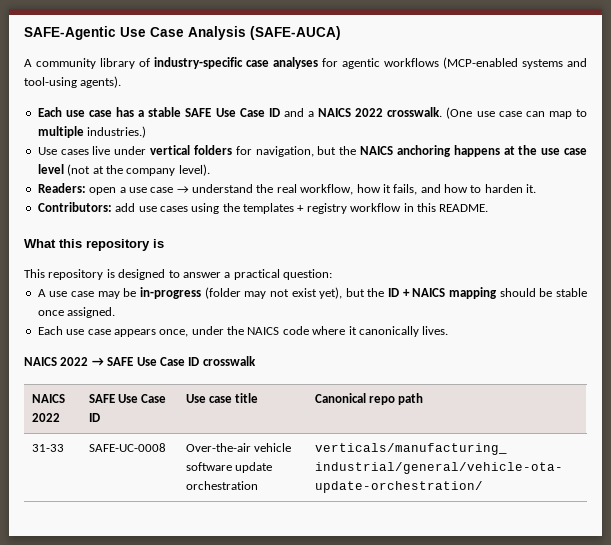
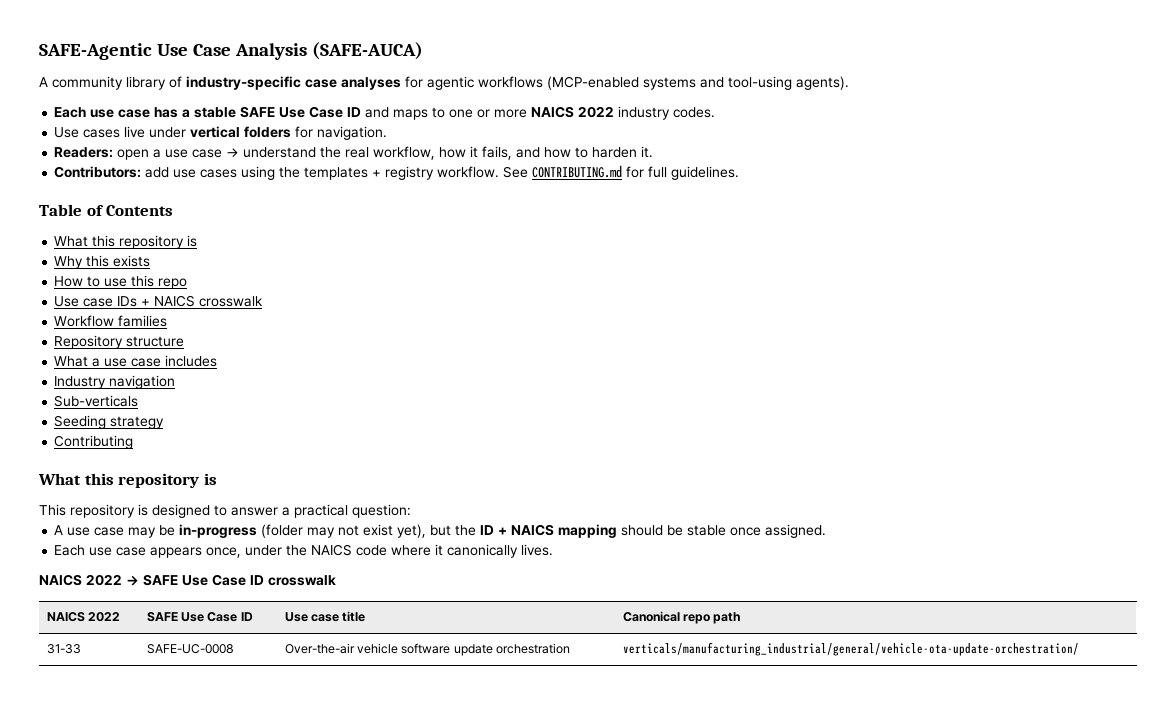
[307,107,587,119] [37,126,147,138] a NAICS 2022 crosswalk. (One use case can map to multiple industries.) -> [393,106,716,120] maps to one or more NAICS 2022 industry codes.
[255,145,587,157] [37,164,210,176] navigation, but the NAICS anchoring happens at the use case level (not at the company level). -> [317,126,388,140] navigation.
[350,203,489,212] workflow in this README. -> [437,165,740,180] [39,204,174,216] [54,235,198,249] [54,255,151,269] [54,275,188,289] [54,295,264,307] [54,315,168,327] [54,335,185,349] [54,355,218,367] [54,375,176,389] [54,395,139,407] [54,415,165,429] [54,435,134,449] workflow. See CONTRIBUTING.md for full guidelines. // Table of Contents // What this repository is // Why this exists // How to use this repo // Use case IDs + NAICS crosswalk // Workflow families // Repository structure // What a use case includes // Industry navigation // Sub-verticals // Seeding strategy // Contributing

